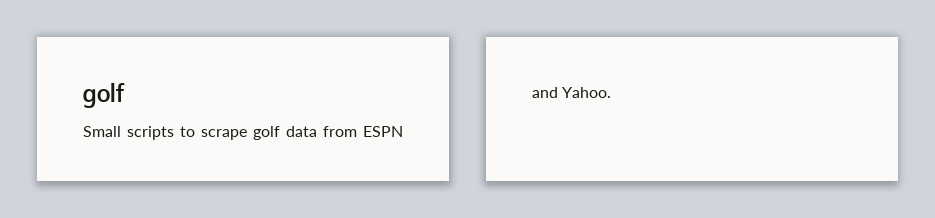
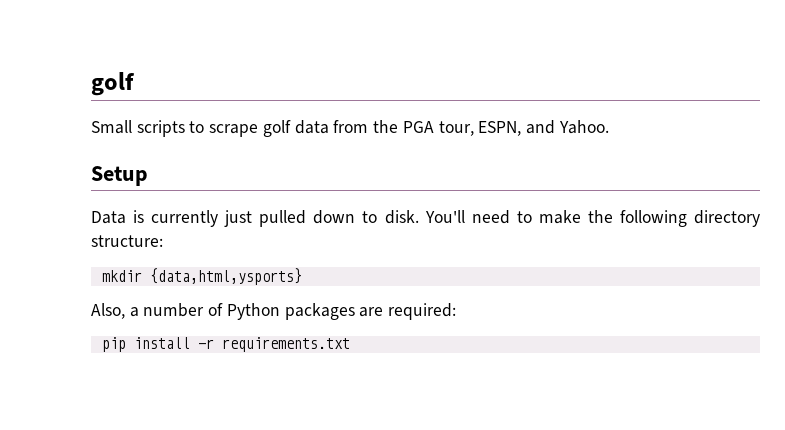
[363,126,403,137] [532,87,612,98] ESPN and Yahoo. -> [373,120,609,136] [91,166,148,186] [91,210,760,227] [91,235,163,247] [101,268,302,285] [91,303,457,320] [101,337,350,352] the PGA tour, ESPN, and Yahoo. // Setup // Data is currently just pulled down to disk. You'll need to make the following directory structure: // mkdir {data,html,ysports} // Also, a number of Python packages are required: // pip install -r requirements.txt

